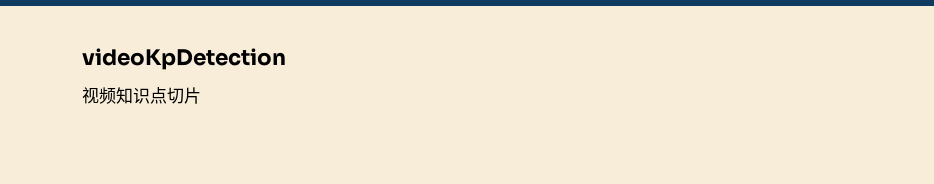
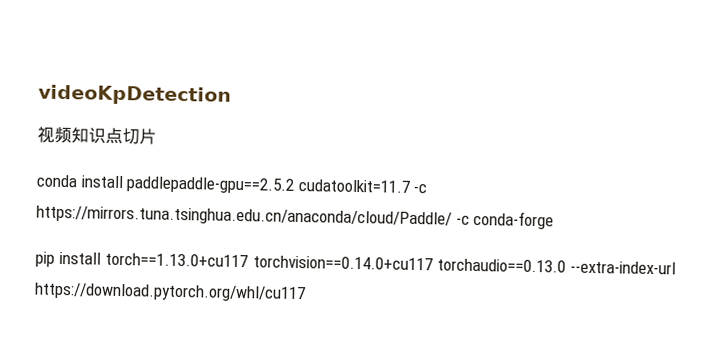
(201, 95) none -> [36,174,428,194] [36,205,555,230] [35,251,676,275] [34,282,306,303] // conda install paddlepaddle-gpu==2.5.2 cudatoolkit=11.7 -c https://mirrors.tuna.tsinghua.edu.cn/anaconda/cloud/Paddle/ -c conda-forge // pip install torch==1.13.0+cu117 torchvision==0.14.0+cu117 torchaudio==0.13.0 --extra-index-url https://download.pytorch.org/whl/cu117

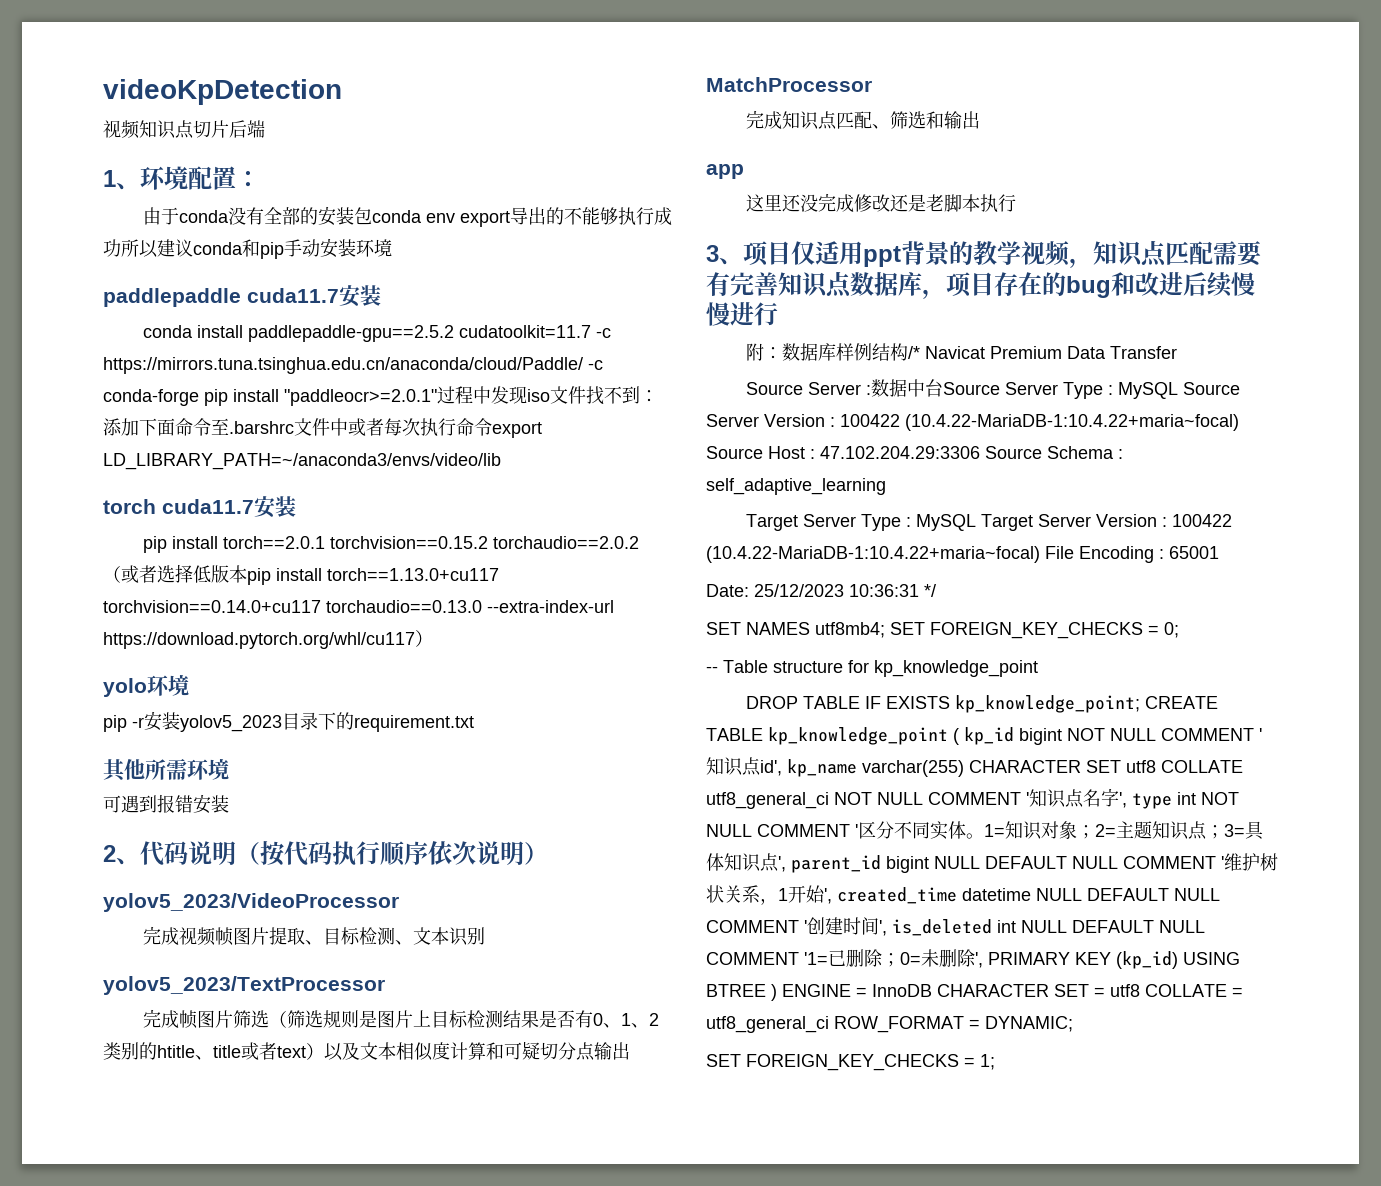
(157, 136) none -> [229,120,265,138] [103,166,260,190] [143,206,673,227] [103,238,392,259] [103,285,381,307] 后端 // 1、环境配置： // 由于conda没有全部的安装包conda env export导出的不能够执行成功所以建议conda和pip手动安装环境 // paddlepaddle cuda11.7安装
(555, 220) // -> [204,386,658,406] [103,418,542,438] [103,453,501,470] [103,496,296,518] [143,536,640,553] [103,564,247,583] pip install "paddleocr>=2.0.1"过程中发现iso文件找不到：添加下面命令至.barshrc文件中或者每次执行命令export LD_LIBRARY_PATH=~/anaconda3/envs/video/lib // torch cuda11.7安装 // pip install torch==2.0.1 torchvision==0.15.2 torchaudio==2.0.2（或者选择低版本
(306, 292) none -> [415,630,433,647] [103,675,189,697] [103,711,474,732] [103,758,229,782] [103,794,229,814] [103,841,548,866] [103,893,399,912] [143,926,486,946] [103,976,385,995] [143,1009,660,1029] [103,1041,630,1061] [706,77,872,92] [746,110,981,130] [706,164,744,179] [746,193,1017,212] [706,240,1262,268] [706,271,1255,299] [706,302,778,326] [746,343,1178,361] [746,379,1241,399] [706,414,1239,431] [706,446,1123,459] [706,478,886,495] [746,514,1233,531] [706,546,1219,563] [706,584,936,597] [706,622,1179,639] [706,660,1038,677] [746,695,1219,713] [706,727,1262,745] [706,757,1243,777] [706,788,1239,809] [706,821,1264,840] [706,853,1278,873] [706,885,1220,905] [706,917,1205,936] [706,949,1240,969] [706,984,1243,1001] [706,1016,1073,1033] [706,1054,995,1071] ） // yolo环境 // pip -r安装yolov5_2023目录下的requirement.txt // 其他所需环境 // 可遇到报错安装 // 2、代码说明（按代码执行顺序依次说明） // yolov5_2023/VideoProcessor // 完成视频帧图片提取、目标检测、文本识别 // yolov5_2023/TextProcessor // 完成帧图片筛选（筛选规则是图片上目标检测结果是否有0、1、2类别的htitle、title或者text）以及文本相似度计算和可疑切分点输出 // MatchProcessor // 完成知识点匹配、筛选和输出 // app // 这里还没完成修改还是老脚本执行 // 3、项目仅适用ppt背景的教学视频，知识点匹配需要有完善知识点数据库，项目存在的bug和改进后续慢慢进行 // 附：数据库样例结构/* Navicat Premium Data Transfer // Source Server :数据中台Source Server Type : MySQL Source Server Version : 100422 (10.4.22-MariaDB-1:10.4.22+maria~focal) Source Host : 47.102.204.29:3306 Source Schema : self_adaptive_learning // Target Server Type : MySQL Target Server Version : 100422 (10.4.22-MariaDB-1:10.4.22+maria~focal) File Encoding : 65001 // Date: 25/12/2023 10:36:31 */ // SET NAMES utf8mb4; SET FOREIGN_KEY_CHECKS = 0; // -- Table structure for kp_knowledge_point // DROP TABLE IF EXISTS kp_knowledge_point; CREATE TABLE kp_knowledge_point ( kp_id bigint NOT NULL COMMENT '知识点id', kp_name varchar(255) CHARACTER SET utf8 COLLATE utf8_general_ci NOT NULL COMMENT '知识点名字', type int NOT NULL COMMENT '区分不同实体。1=知识对象；2=主题知识点；3=具体知识点', parent_id bigint NULL DEFAULT NULL COMMENT '维护树状关系，1开始', created_time datetime NULL DEFAULT NULL COMMENT '创建时间', is_deleted int NULL DEFAULT NULL COMMENT '1=已删除；0=未删除', PRIMARY KEY (kp_id) USING BTREE ) ENGINE = InnoDB CHARACTER SET = utf8 COLLATE = utf8_general_ci ROW_FORMAT = DYNAMIC; // SET FOREIGN_KEY_CHECKS = 1;

